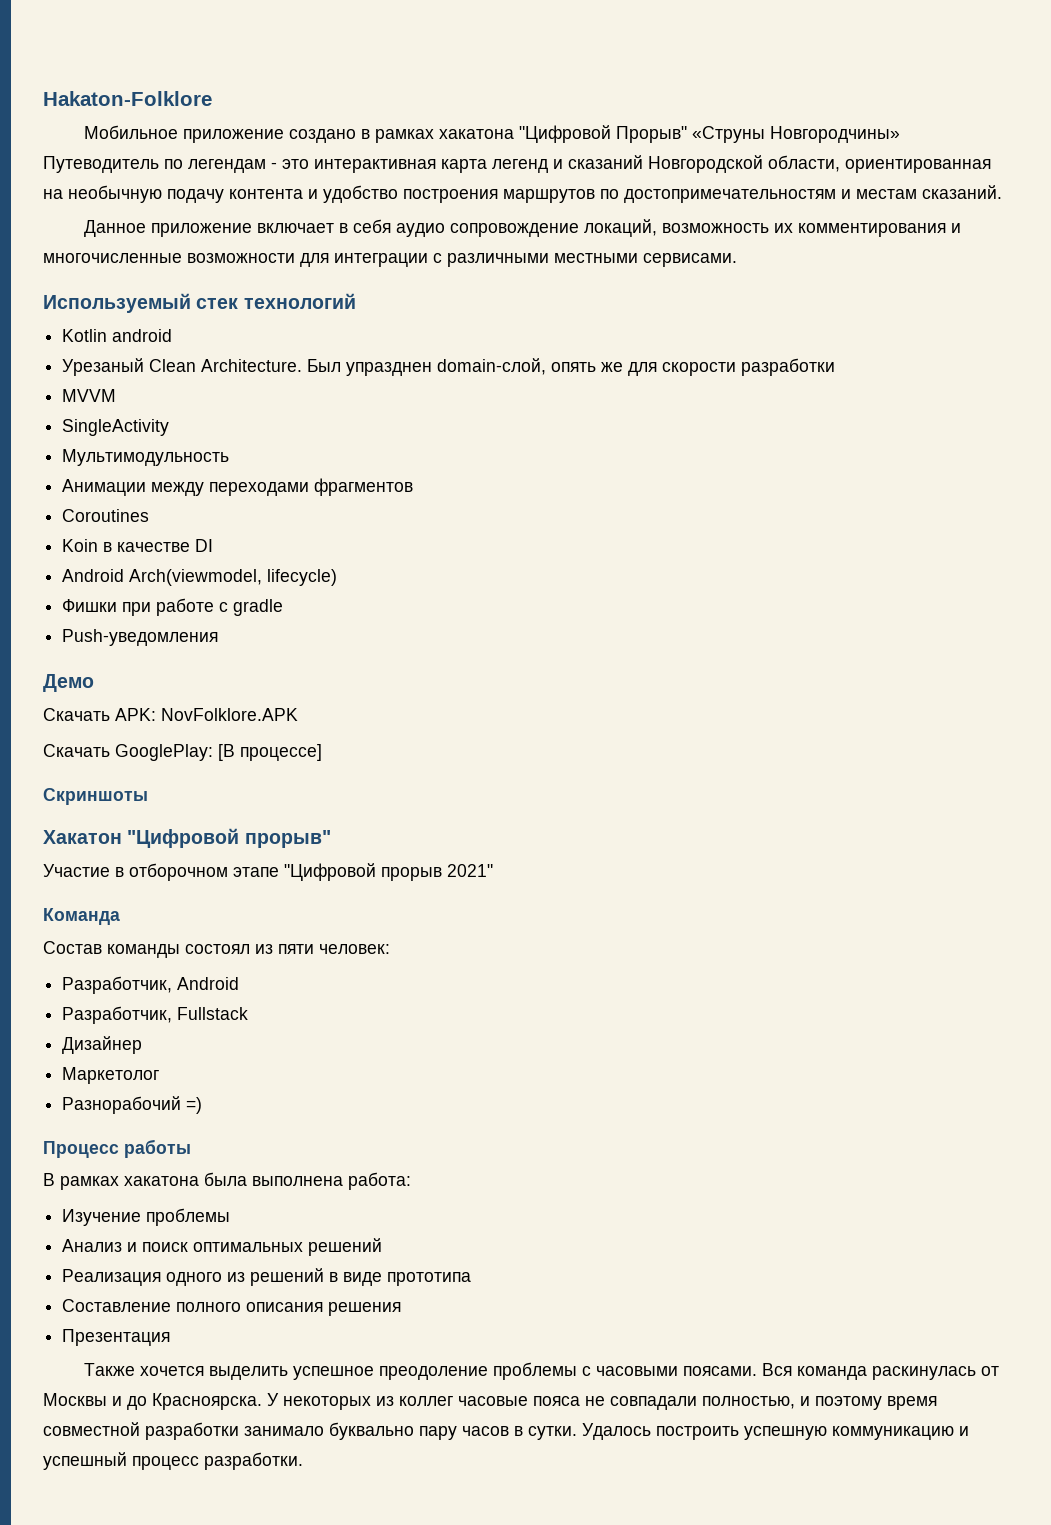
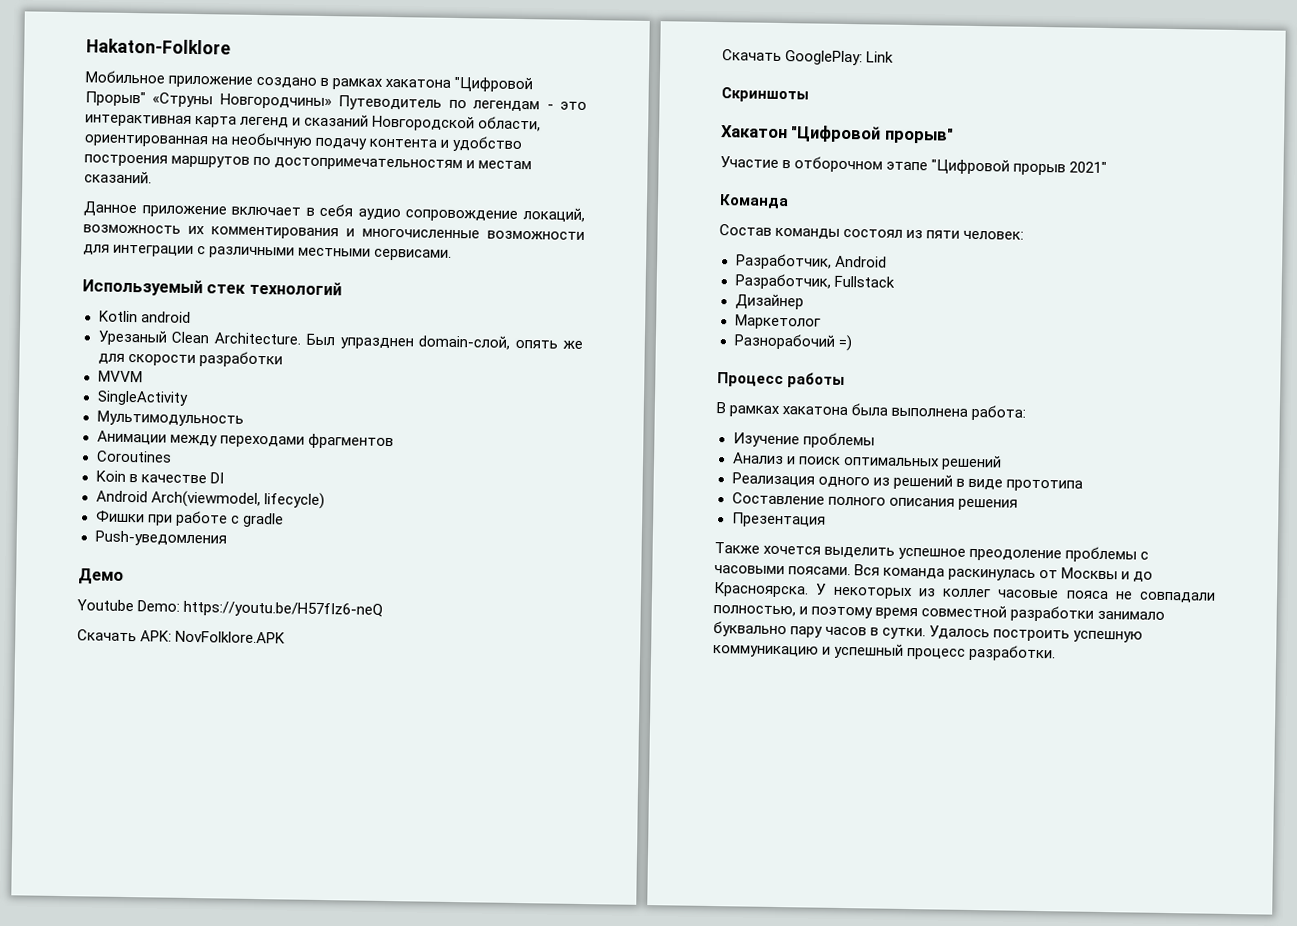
(94, 683) none -> [77,599,384,618] // Youtube Demo: https://youtu.be/H57fIz6-neQ
[218,744,322,761] [В процессе] -> [866,51,895,63] Link

